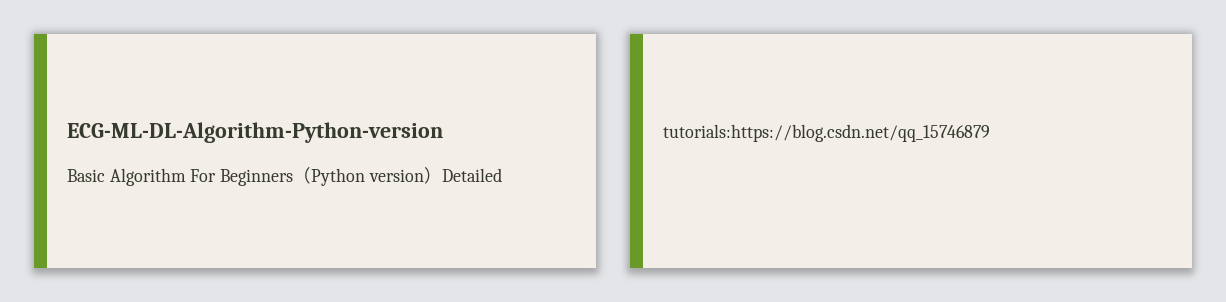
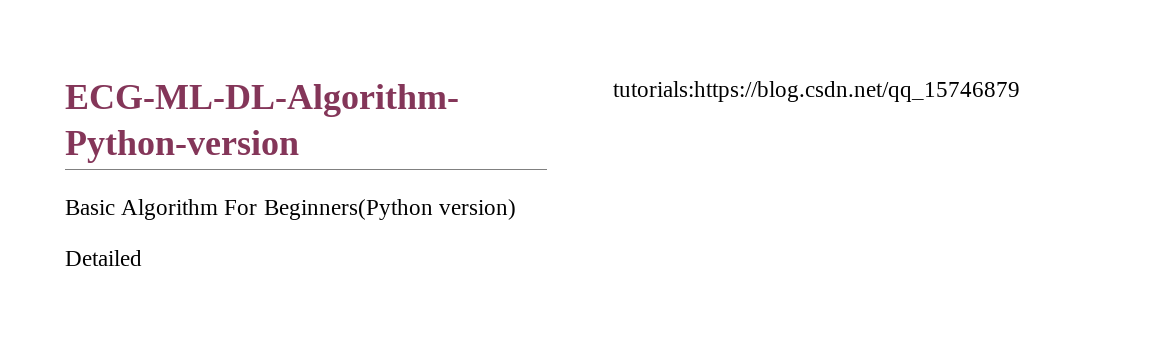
[220,167,442,186] Beginners（Python version） -> [263,199,516,220] Beginners(Python version) //

